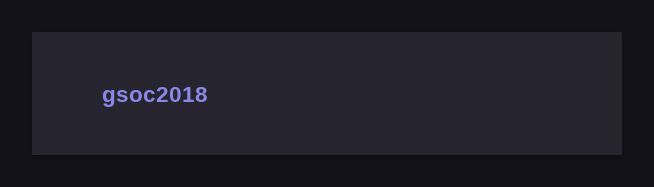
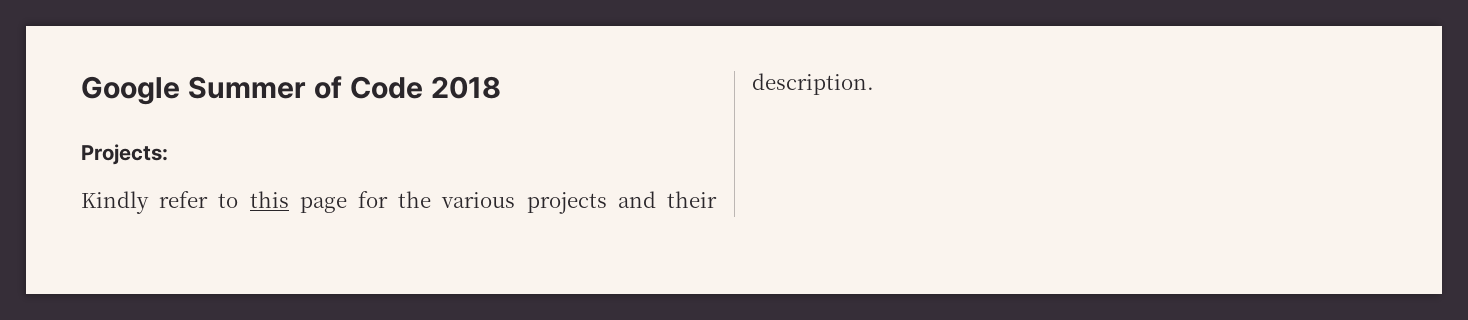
[102,87,208,107] gsoc2018 -> [81,76,501,105] [81,144,168,165] [81,191,717,214] [752,73,874,95] Google Summer of Code 2018 // Projects: // Kindly refer to this page for the various projects and their description.

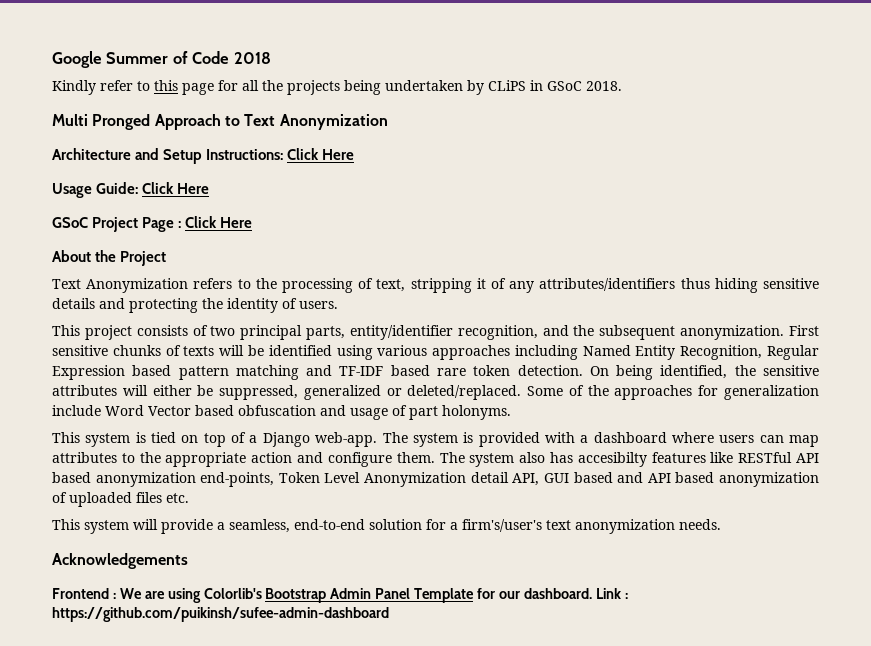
[81,144,168,165] // Projects: -> (271, 58) none
[398,191,717,214] [752,73,874,95] the various projects and their description. -> [242,80,622,95] [52,114,388,130] [52,148,355,164] [52,182,210,198] [52,216,253,232] [52,250,167,266] [52,278,819,293] [52,298,338,313] [52,325,819,340] [52,345,820,360] [52,365,820,380] [52,385,819,400] [52,405,511,420] [52,432,820,447] [52,452,819,467] [52,472,820,487] [52,492,189,507] [52,519,721,534] [52,553,188,569] [52,588,628,603] [52,607,389,622] all the projects being undertaken by CLiPS in GSoC 2018. // Multi Pronged Approach to Text Anonymization // Architecture and Setup Instructions: Click Here // Usage Guide: Click Here // GSoC Project Page : Click Here // About the Project // Text Anonymization refers to the processing of text, stripping it of any attributes/identifiers thus hiding sensitive details and protecting the identity of users. // This project consists of two principal parts, entity/identifier recognition, and the subsequent anonymization. First sensitive chunks of texts will be identified using various approaches including Named Entity Recognition, Regular Expression based pattern matching and TF-IDF based rare token detection. On being identified, the sensitive attributes will either be suppressed, generalized or deleted/replaced. Some of the approaches for generalization include Word Vector based obfuscation and usage of part holonyms. // This system is tied on top of a Django web-app. The system is provided with a dashboard where users can map attributes to the appropriate action and configure them. The system also has accesibilty features like RESTful API based anonymization end-points, Token Level Anonymization detail API, GUI based and API based anonymization of uploaded files etc. // This system will provide a seamless, end-to-end solution for a firm's/user's text anonymization needs. // Acknowledgements // Frontend : We are using Colorlib's Bootstrap Admin Panel Template for our dashboard. Link : https://github.com/puikinsh/sufee-admin-dashboard

